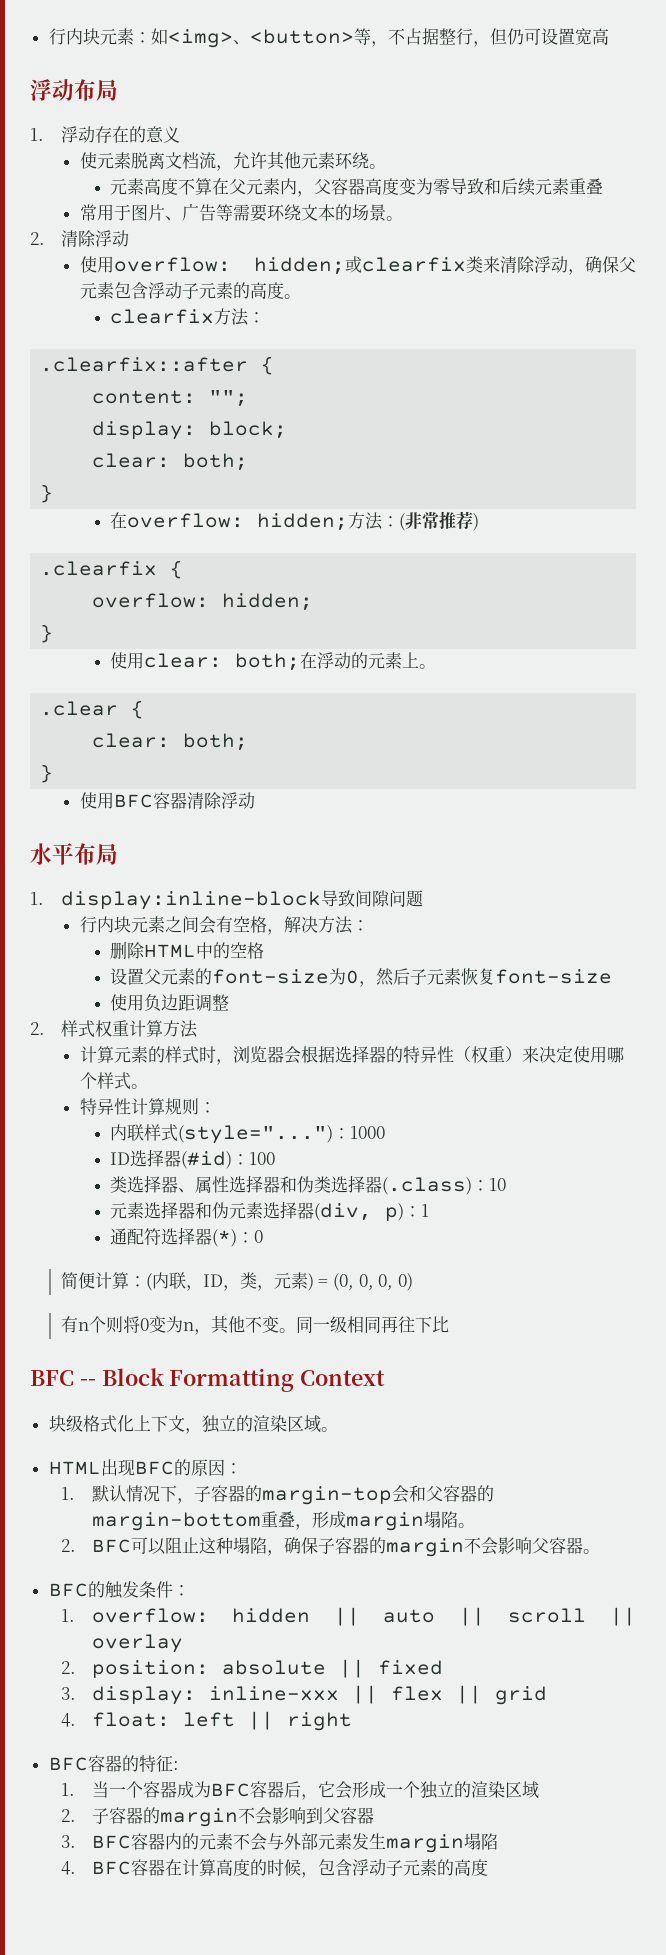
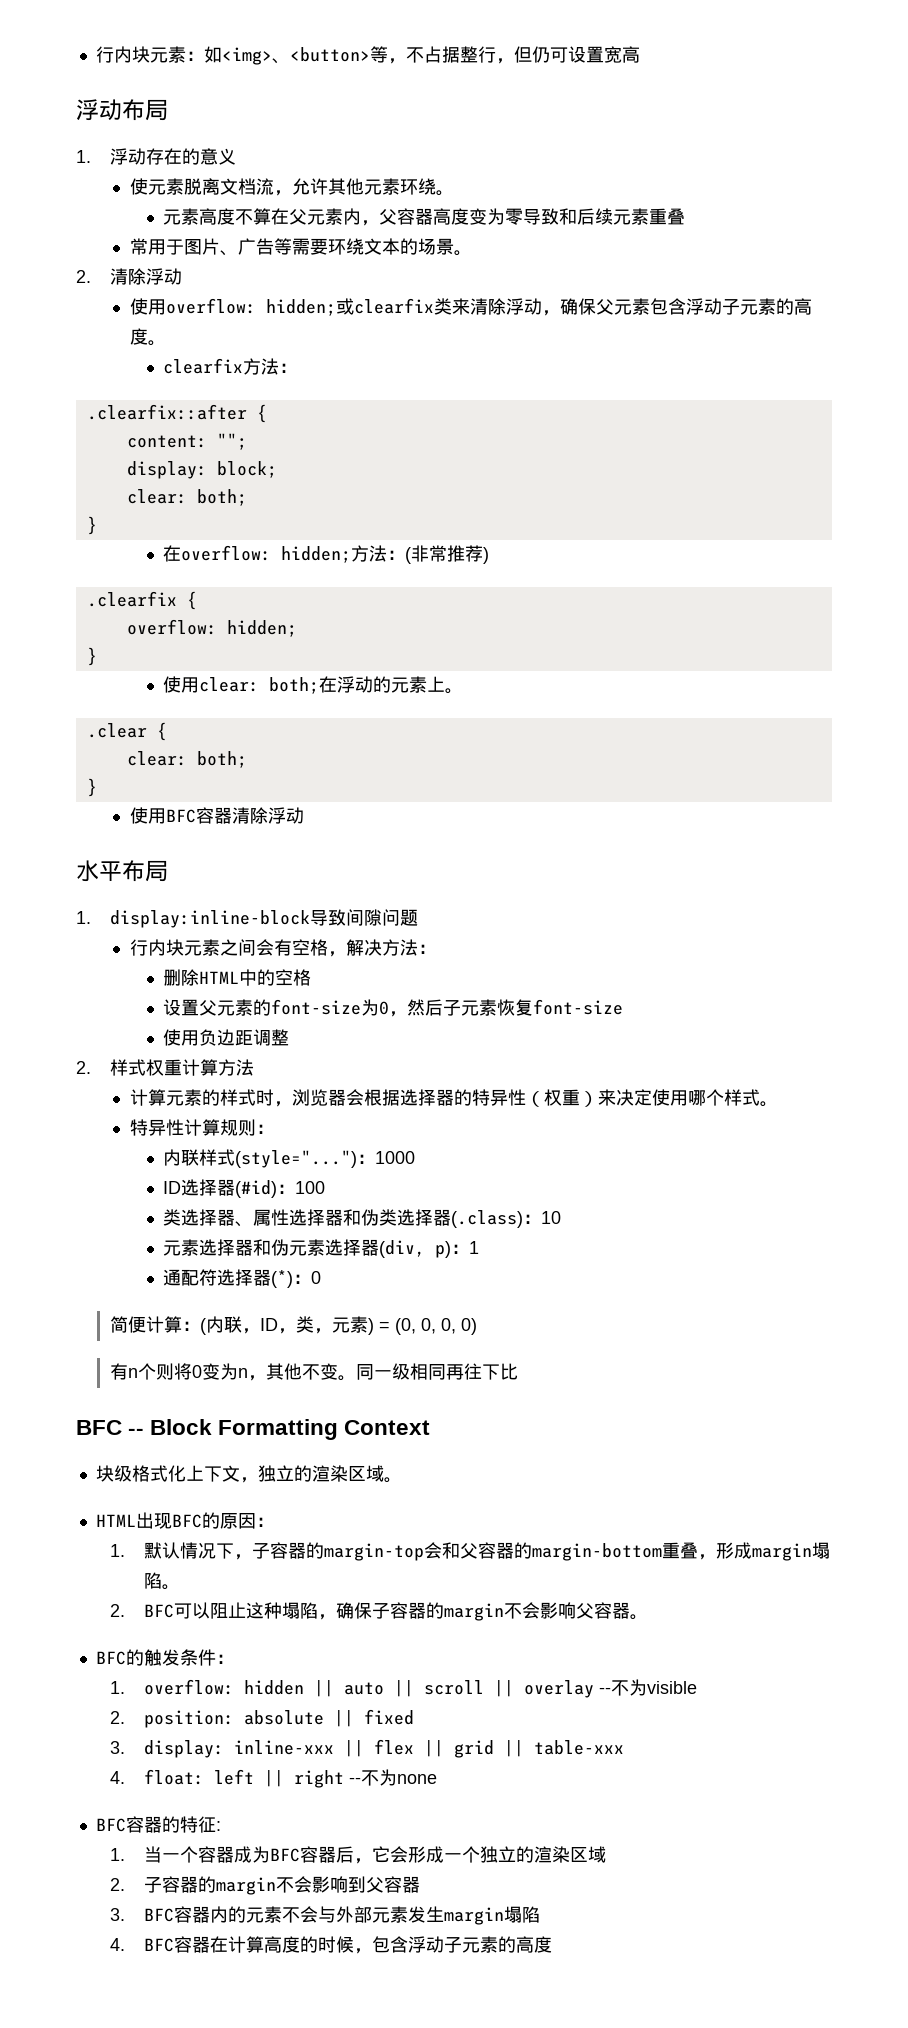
(183, 1643) none -> [598,1679,697,1696] --不为visible
(547, 1695) none -> [503,1740,624,1757] || table-xxx
(352, 1721) none -> [348,1769,437,1786] --不为none

